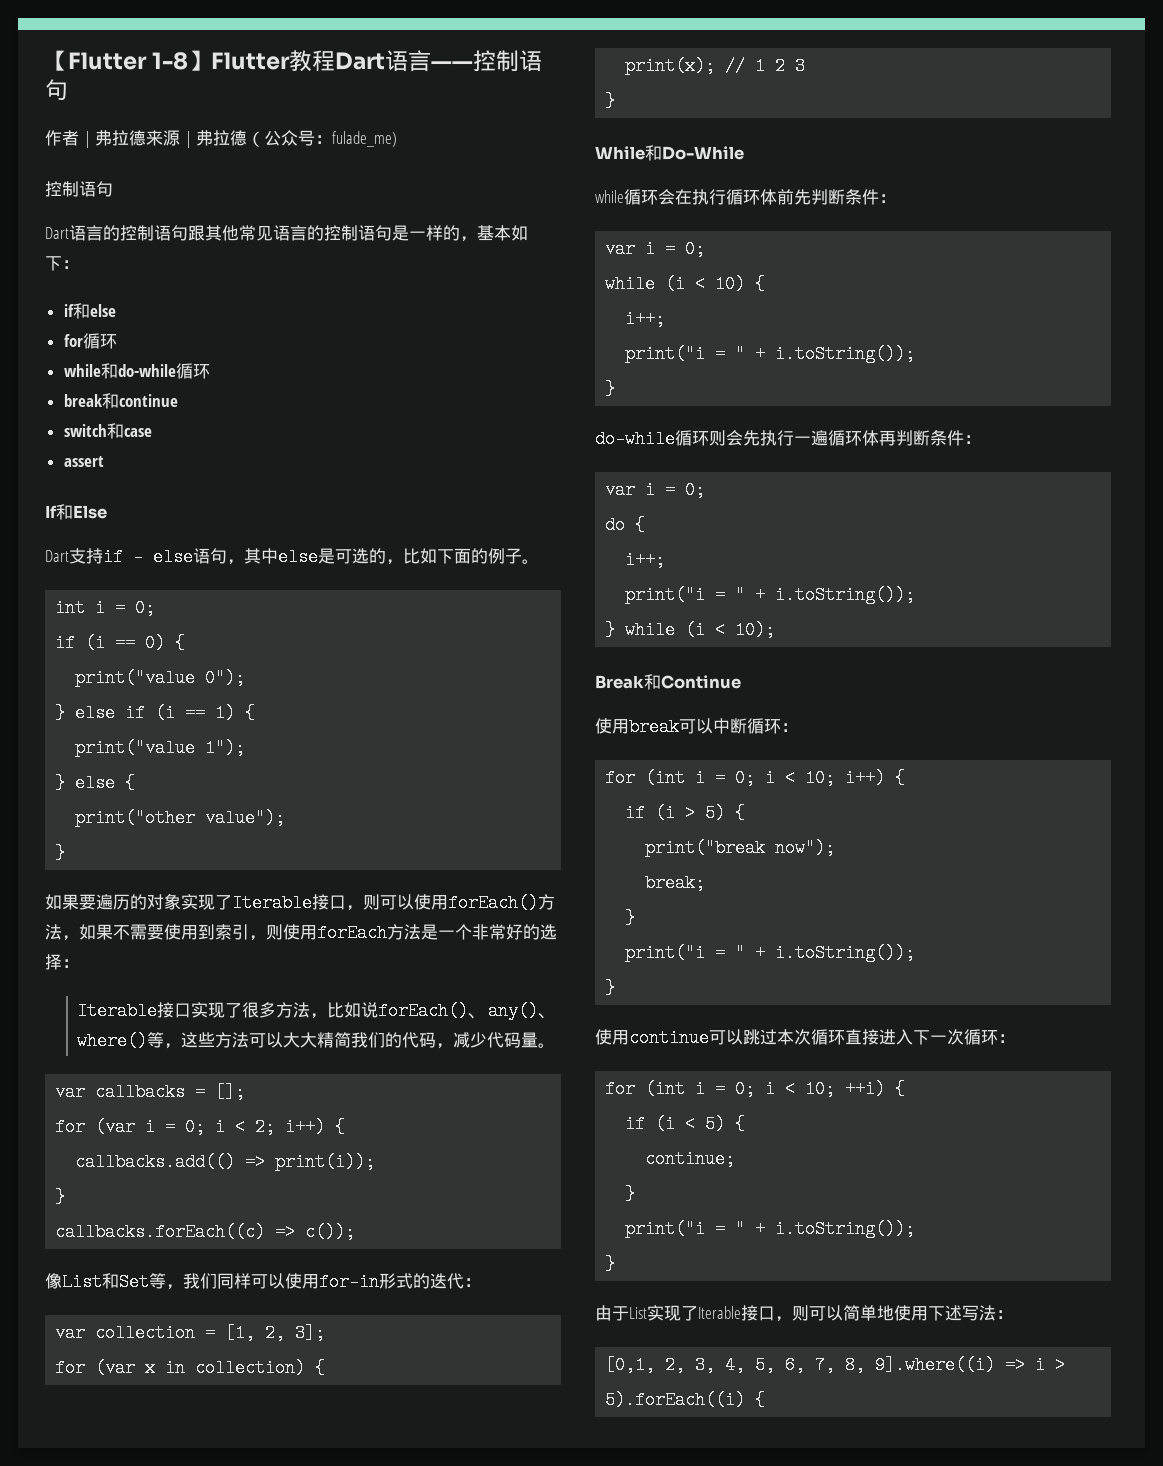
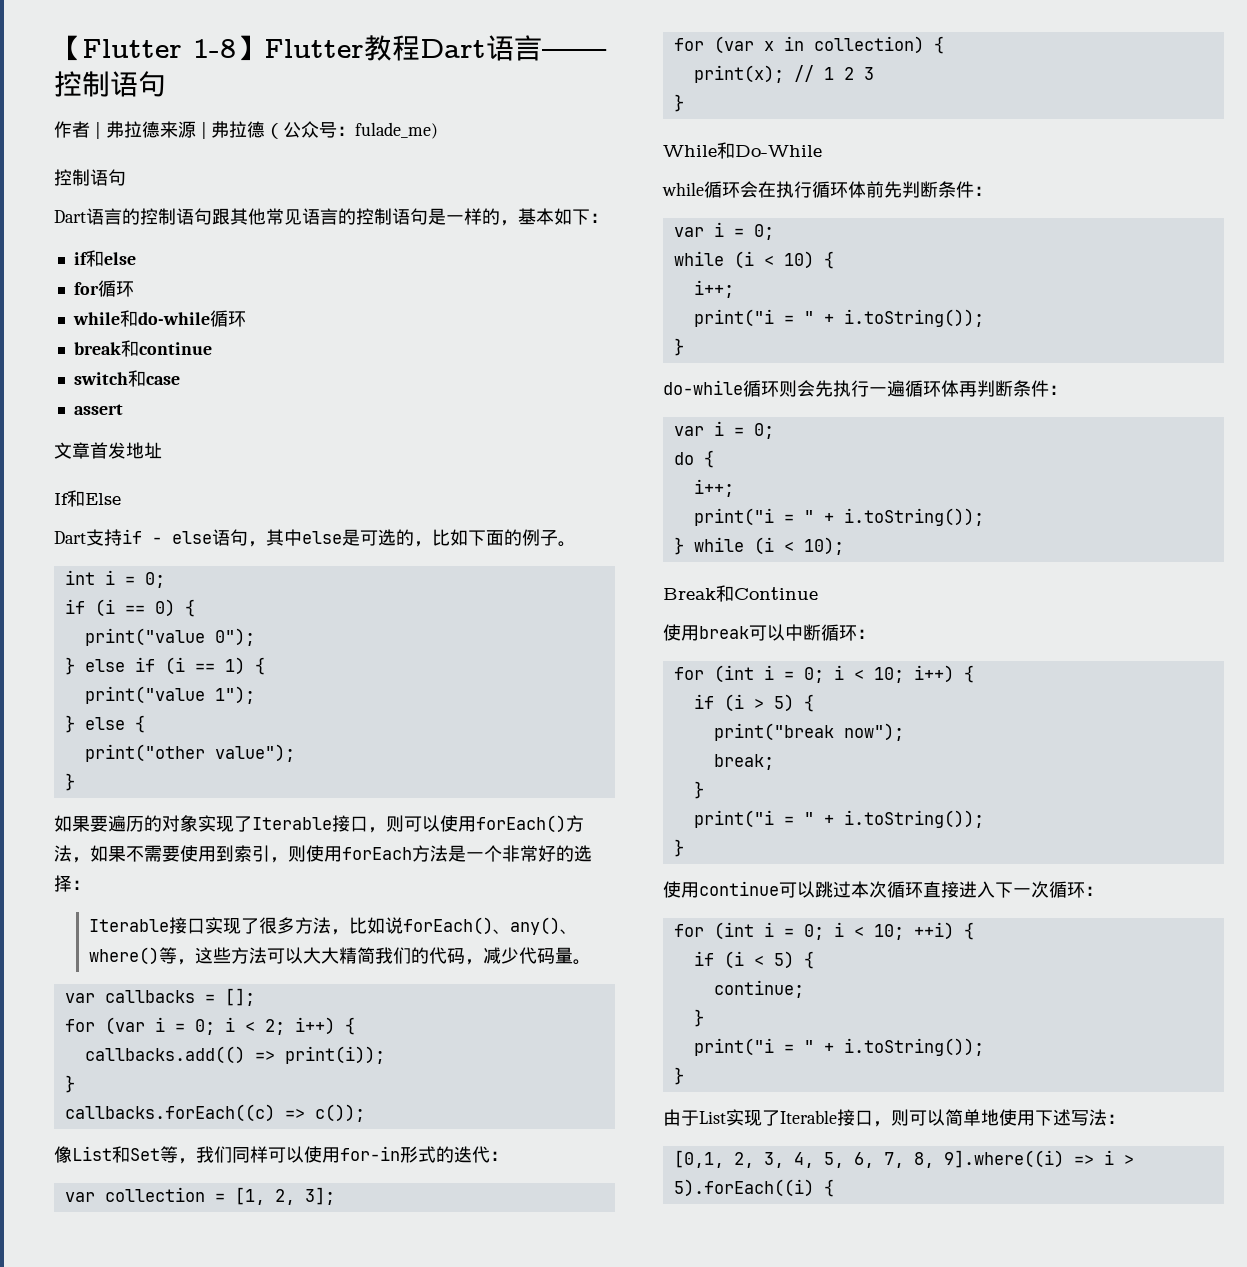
(104, 461) none -> [54,442,162,459] // 文章首发地址

